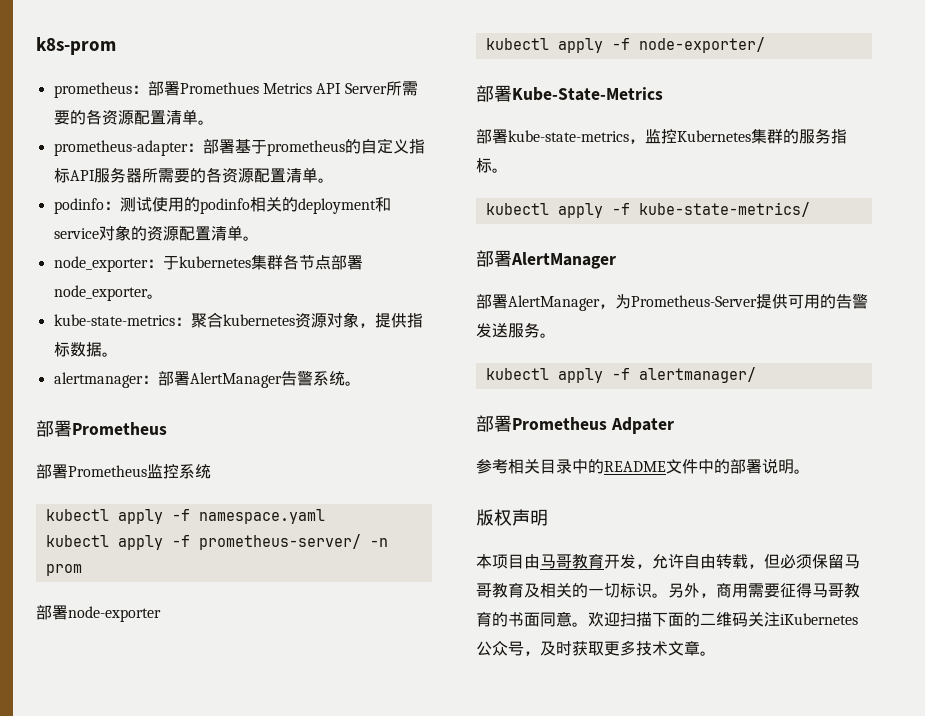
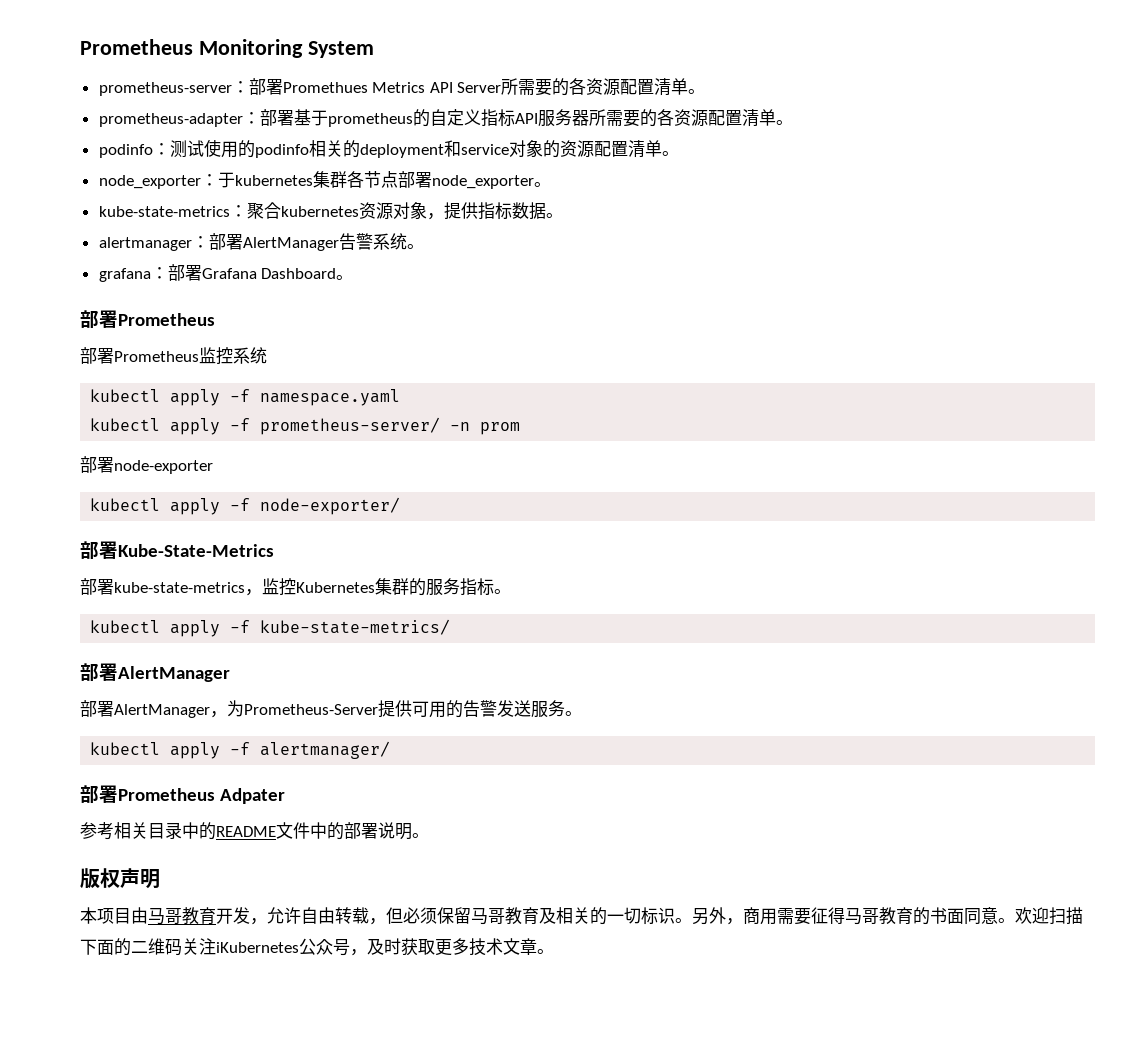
[36,37,116,55] [53,82,132,98] k8s-prom // prometheus -> [80,39,374,58] [98,82,232,96] Prometheus Monitoring System // prometheus-server
(361, 383) none -> [98,264,354,282] // grafana：部署Grafana Dashboard。

